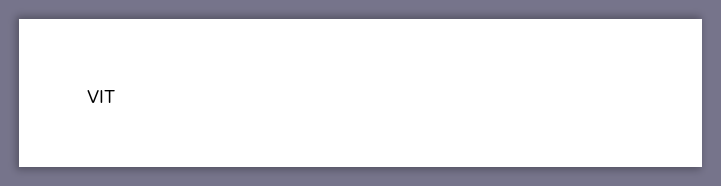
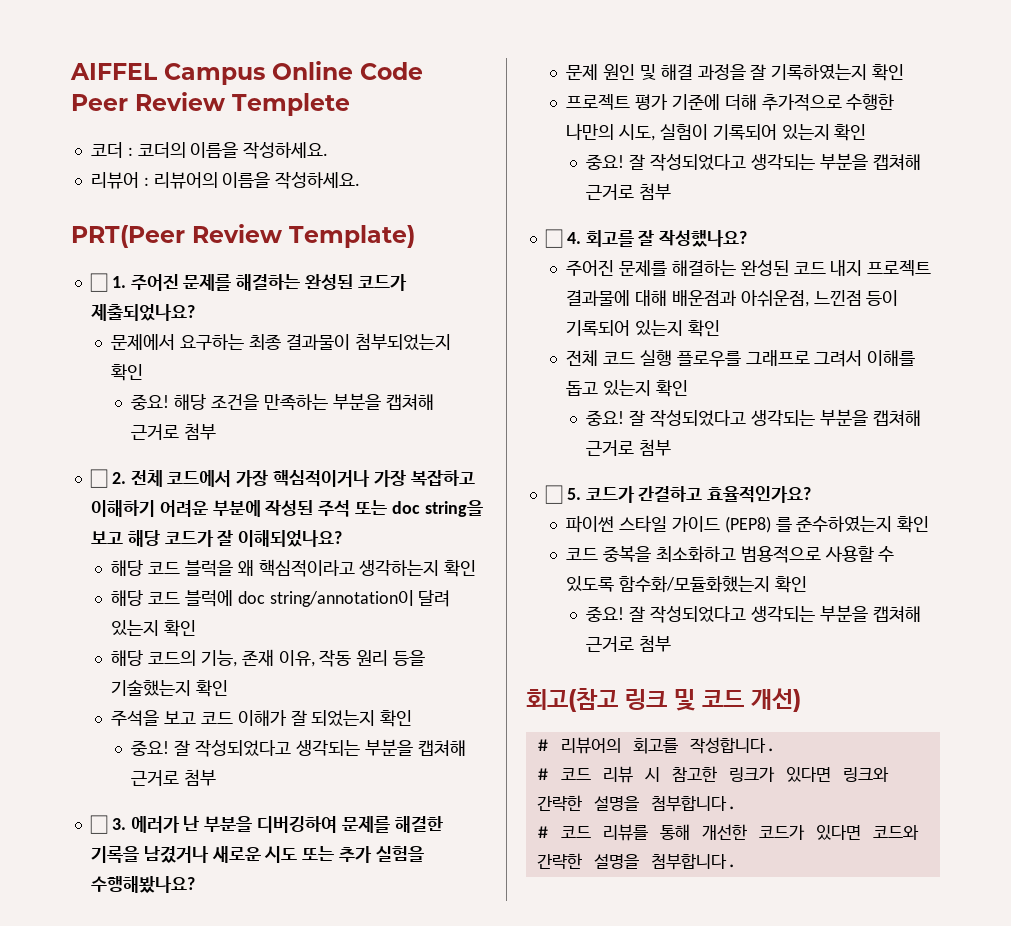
[87,90,115,103] VIT -> [70,61,423,85] [71,92,350,116] [90,141,329,159] [90,171,361,189] [71,224,415,248] [89,273,407,292] [90,304,195,321] [111,333,451,351] [111,364,144,381] [131,393,434,411] [131,423,217,440] [89,469,475,488] [90,500,483,517] [90,530,343,547] [111,559,477,577] [111,590,451,607] [111,620,196,637] [111,649,426,667] [111,680,228,697] [111,710,413,727] [131,739,466,757] [131,769,217,786] [89,815,443,834] [90,846,424,863] [90,876,195,893] [566,64,905,81] [566,94,895,111] [566,123,867,141] [586,153,921,171] [586,183,672,200] [544,229,748,248] [566,260,932,276] [566,290,899,307] [566,320,720,337] [566,350,916,367] [566,380,688,397] [586,409,921,427] [586,439,672,456] [544,485,812,504] [566,515,930,533] [566,545,895,563] [566,575,807,593] [586,605,921,623] [586,635,672,652] [526,688,801,712] [536,737,777,754] [536,766,889,783] [536,795,738,812] [536,824,919,841] [536,853,738,870] AIFFEL Campus Online Code Peer Review Templete // 코더 : 코더의 이름을 작성하세요. // 리뷰어 : 리뷰어의 이름을 작성하세요. // PRT(Peer Review Template) // ☐ 1. 주어진 문제를 해결하는 완성된 코드가 제출되었나요? // 문제에서 요구하는 최종 결과물이 첨부되었는지 확인 // 중요! 해당 조건을 만족하는 부분을 캡쳐해 근거로 첨부 // ☐ 2. 전체 코드에서 가장 핵심적이거나 가장 복잡하고 이해하기 어려운 부분에 작성된 주석 또는 doc string을 보고 해당 코드가 잘 이해되었나요? // 해당 코드 블럭을 왜 핵심적이라고 생각하는지 확인 // 해당 코드 블럭에 doc string/annotation이 달려 있는지 확인 // 해당 코드의 기능, 존재 이유, 작동 원리 등을 기술했는지 확인 // 주석을 보고 코드 이해가 잘 되었는지 확인 // 중요! 잘 작성되었다고 생각되는 부분을 캡쳐해 근거로 첨부 // ☐ 3. 에러가 난 부분을 디버깅하여 문제를 해결한 기록을 남겼거나 새로운 시도 또는 추가 실험을 수행해봤나요? // 문제 원인 및 해결 과정을 잘 기록하였는지 확인 // 프로젝트 평가 기준에 더해 추가적으로 수행한 나만의 시도, 실험이 기록되어 있는지 확인 // 중요! 잘 작성되었다고 생각되는 부분을 캡쳐해 근거로 첨부 // ☐ 4. 회고를 잘 작성했나요? // 주어진 문제를 해결하는 완성된 코드 내지 프로젝트 결과물에 대해 배운점과 아쉬운점, 느낀점 등이 기록되어 있는지 확인 // 전체 코드 실행 플로우를 그래프로 그려서 이해를 돕고 있는지 확인 // 중요! 잘 작성되었다고 생각되는 부분을 캡쳐해 근거로 첨부 // ☐ 5. 코드가 간결하고 효율적인가요? // 파이썬 스타일 가이드 (PEP8) 를 준수하였는지 확인 // 코드 중복을 최소화하고 범용적으로 사용할 수 있도록 함수화/모듈화했는지 확인 // 중요! 잘 작성되었다고 생각되는 부분을 캡쳐해 근거로 첨부 // 회고(참고 링크 및 코드 개선) // # 리뷰어의 회고를 작성합니다. // # 코드 리뷰 시 참고한 링크가 있다면 링크와 간략한 설명을 첨부합니다. // # 코드 리뷰를 통해 개선한 코드가 있다면 코드와 간략한 설명을 첨부합니다.

